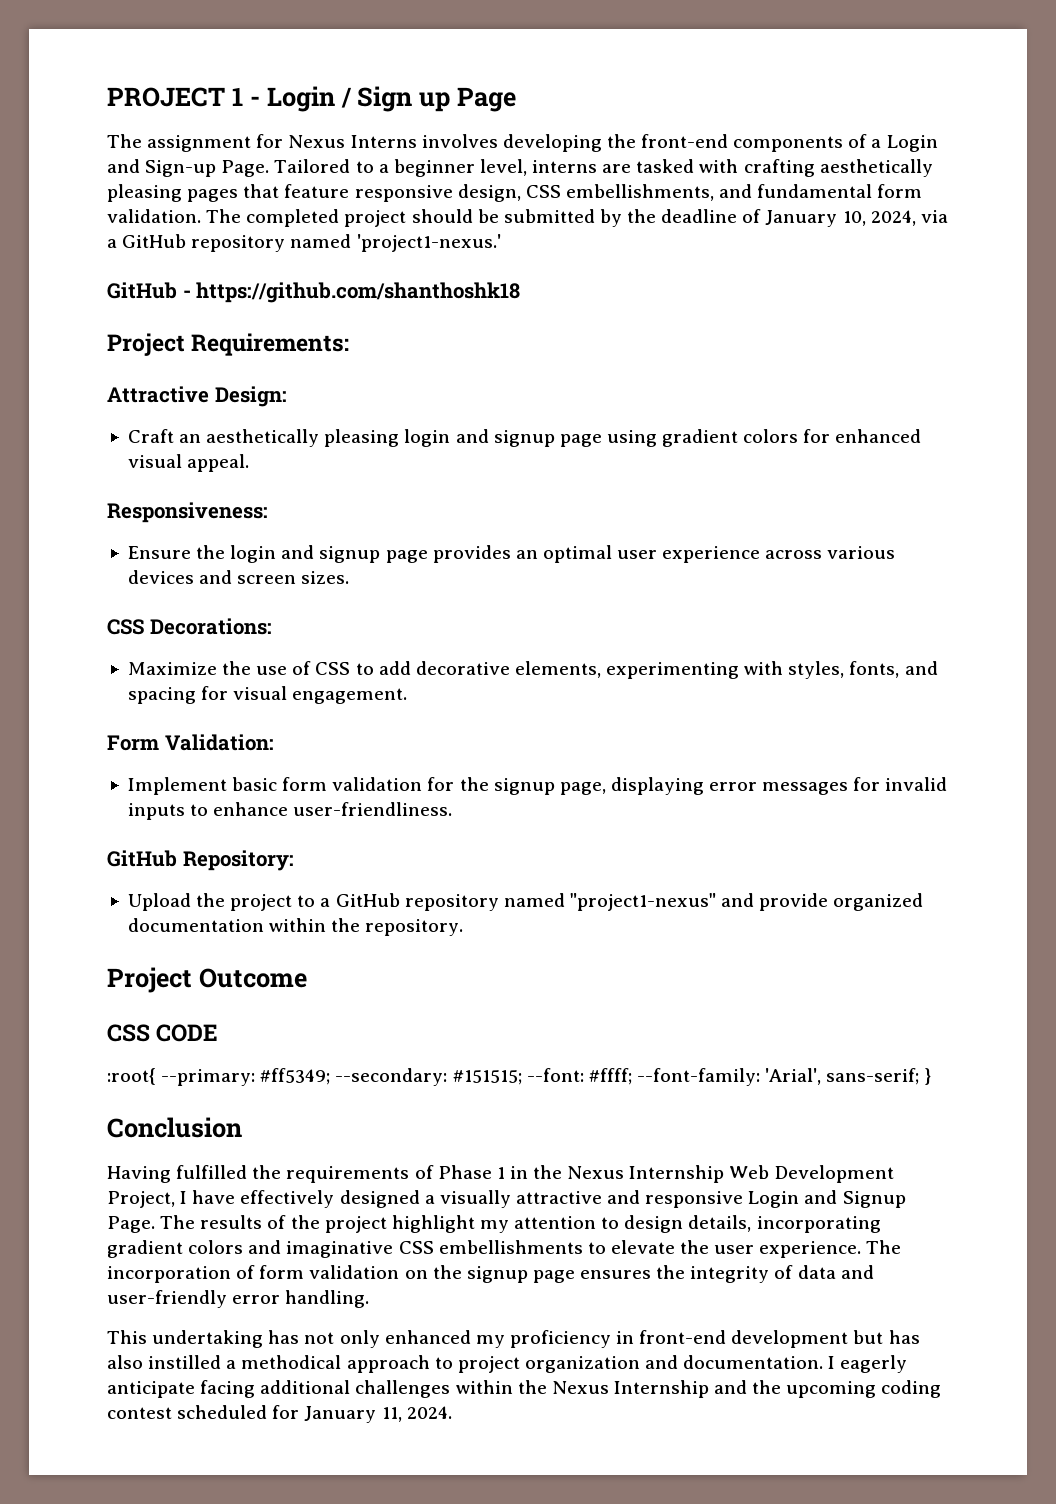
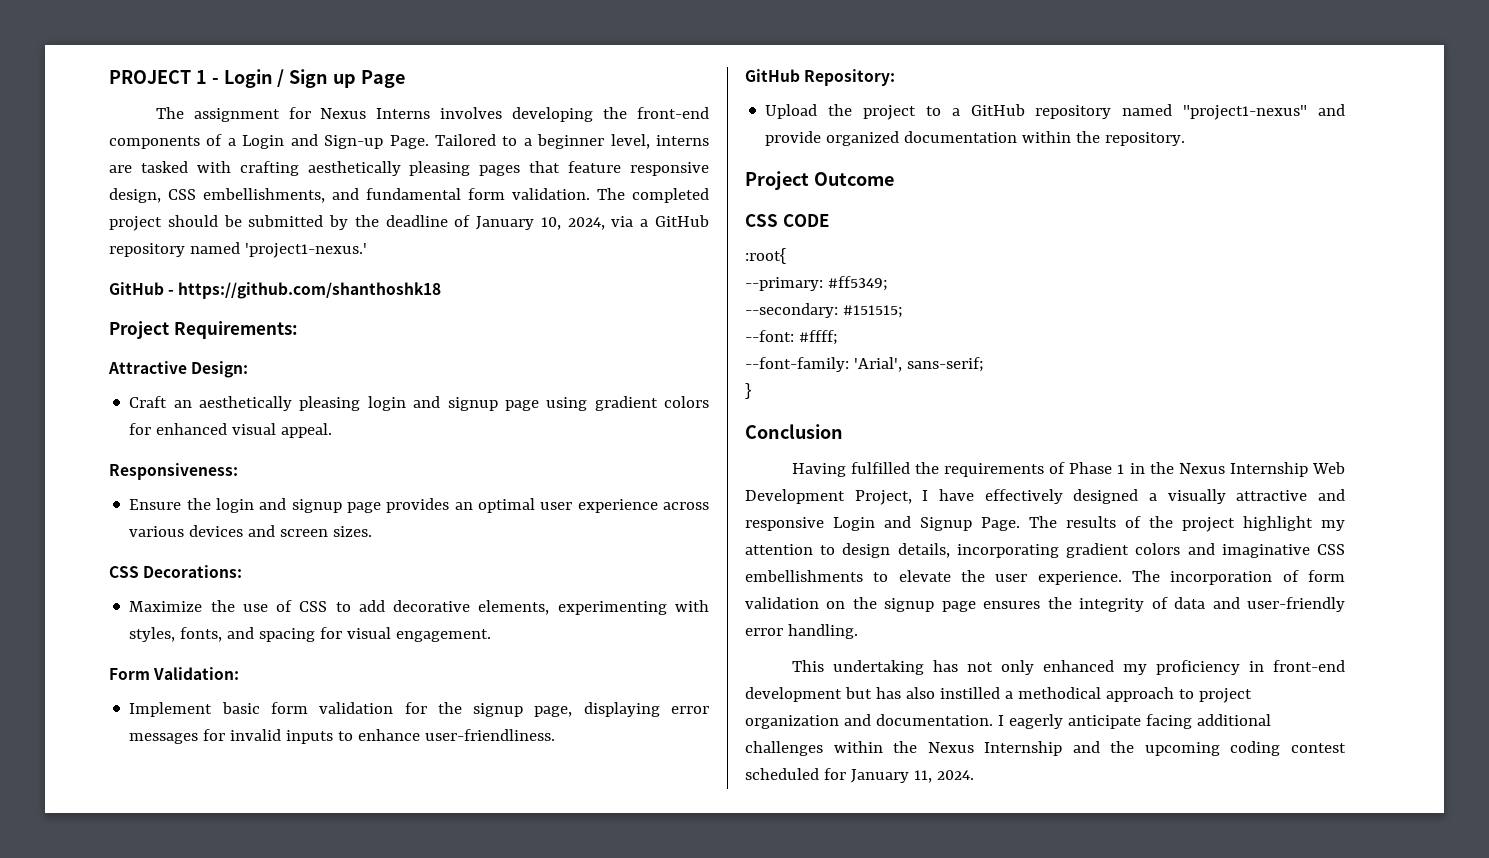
(156, 1076) none -> (786, 256) //
(331, 1076) none -> (888, 283) //
(522, 1077) none -> (903, 311) //
(632, 1076) none -> (838, 337) //
(920, 1076) none -> (984, 364) //

